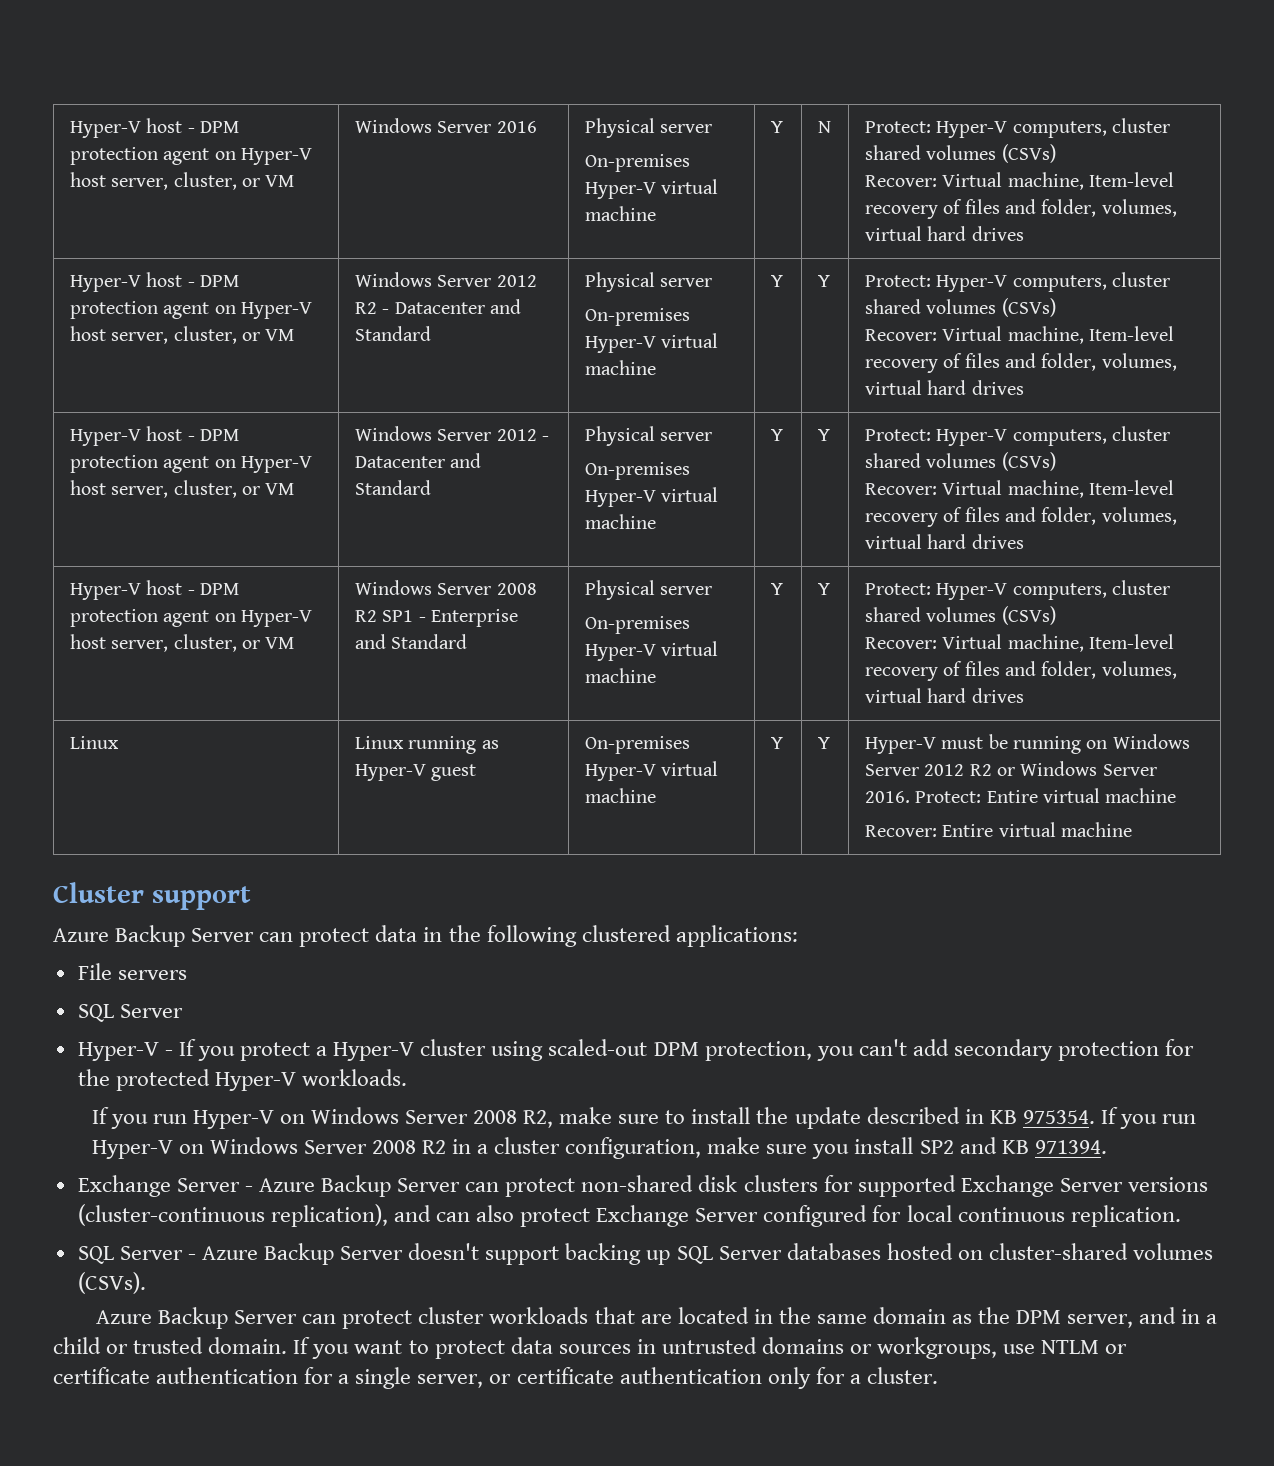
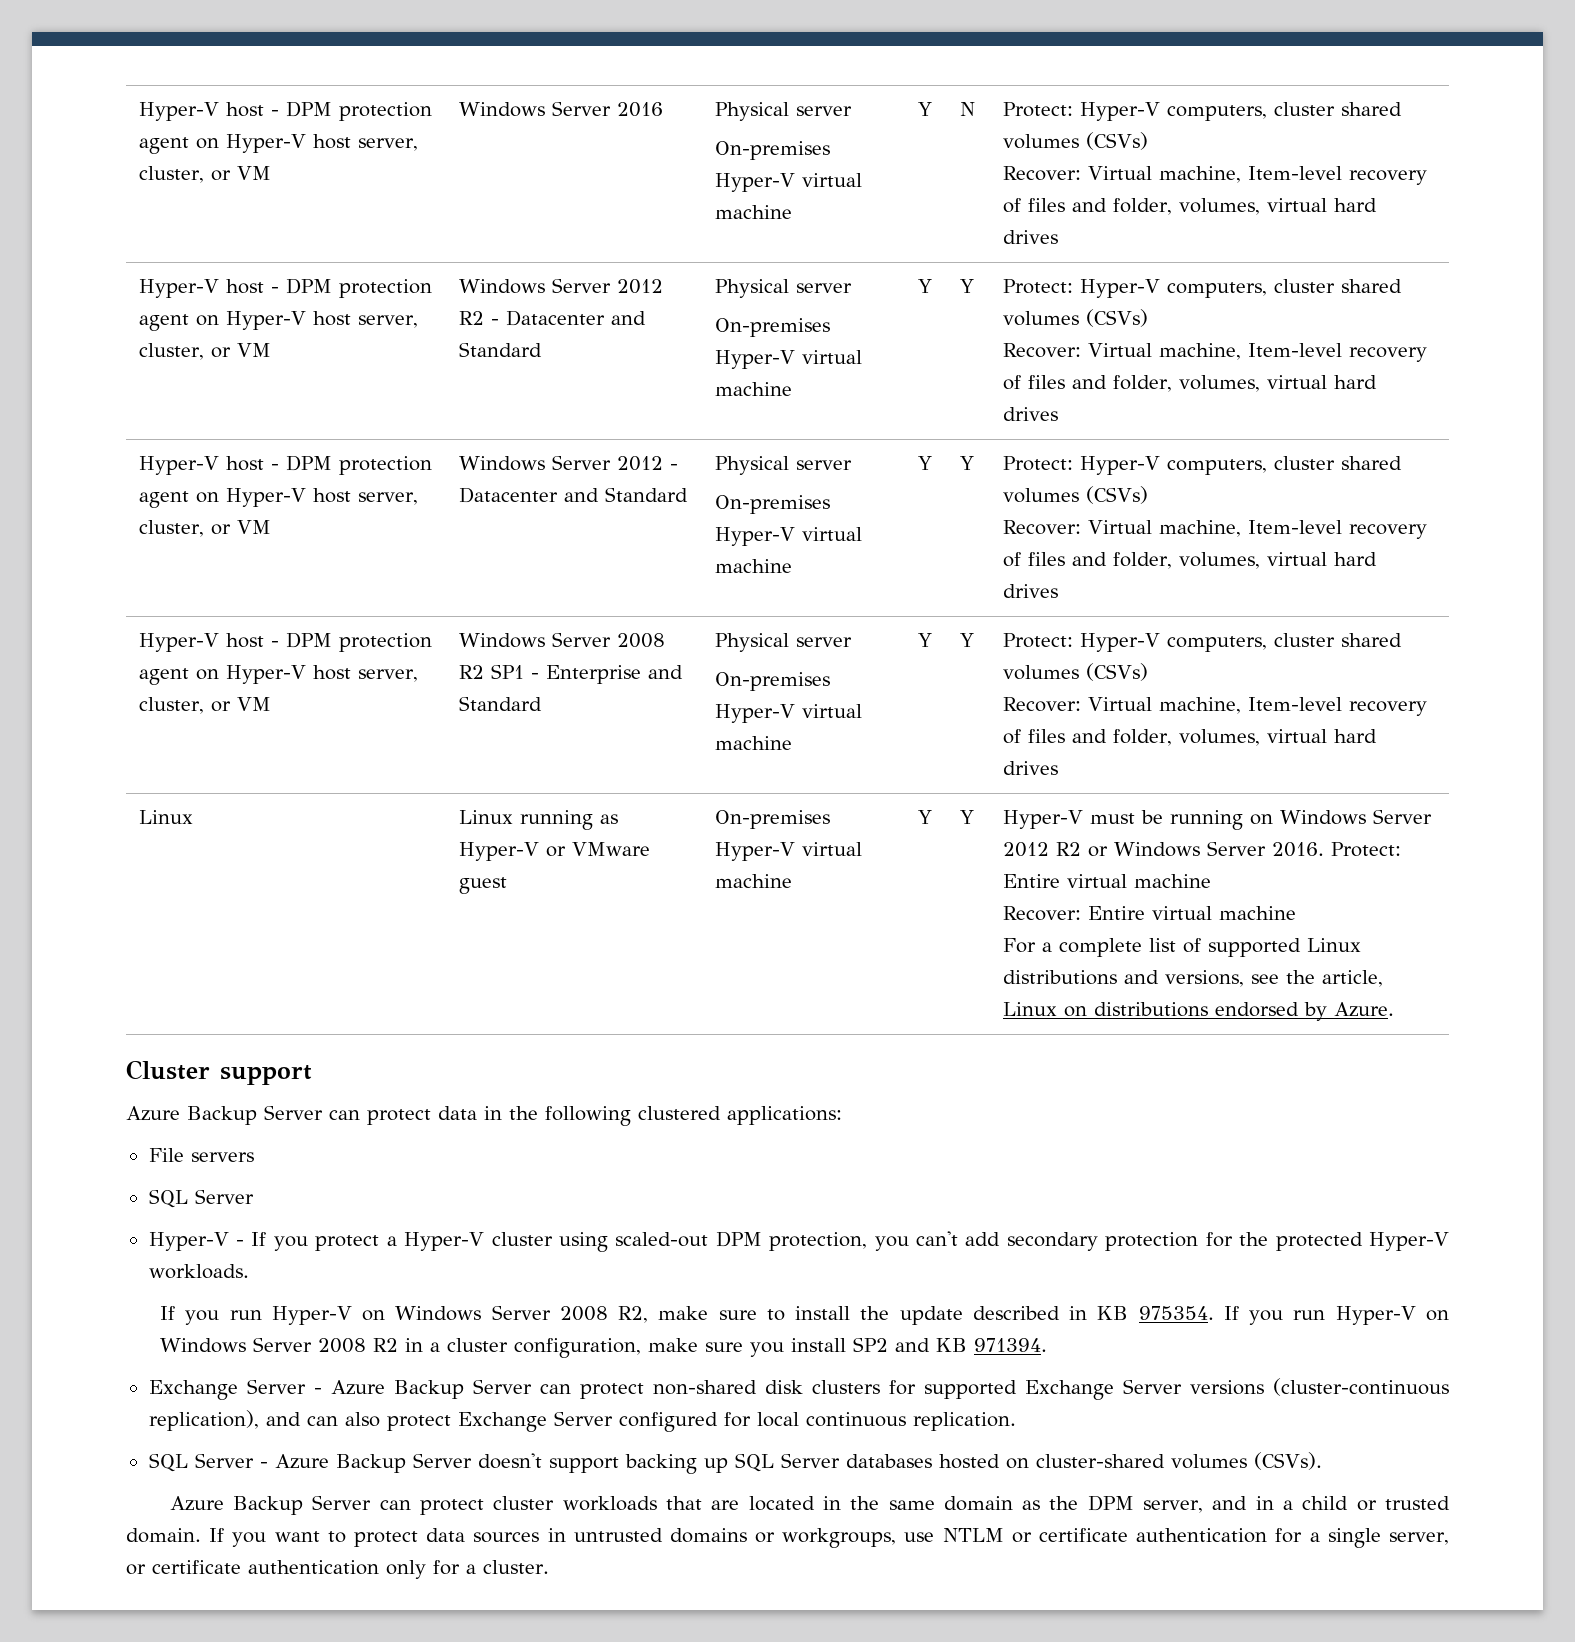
(426, 772) none -> [546,842,651,857] or VMware
(1133, 829) none -> [1003,938,1362,957] [1003,970,1384,987] [1003,1002,1395,1021] // For a complete list of supported Linux distributions and versions, see the article, Linux on distributions endorsed by Azure.

